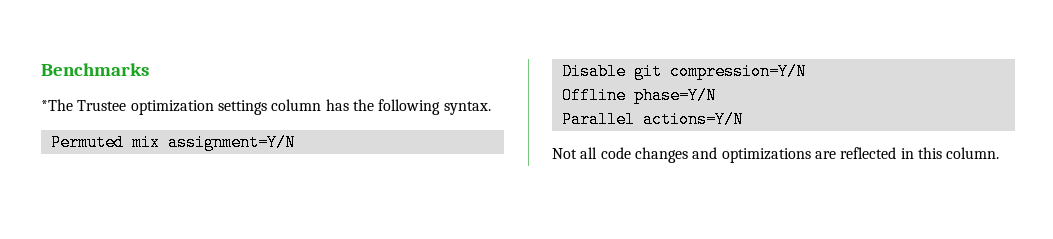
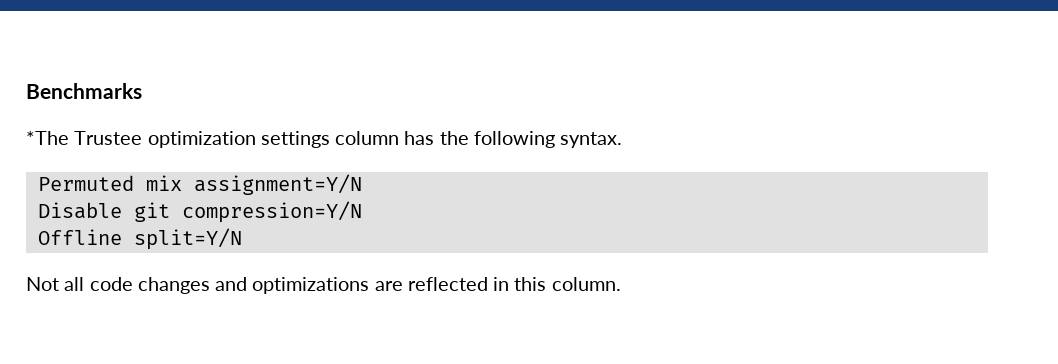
[633,87,716,104] [561,111,743,128] phase=Y/N // Parallel actions=Y/N -> [133,228,242,250] split=Y/N

